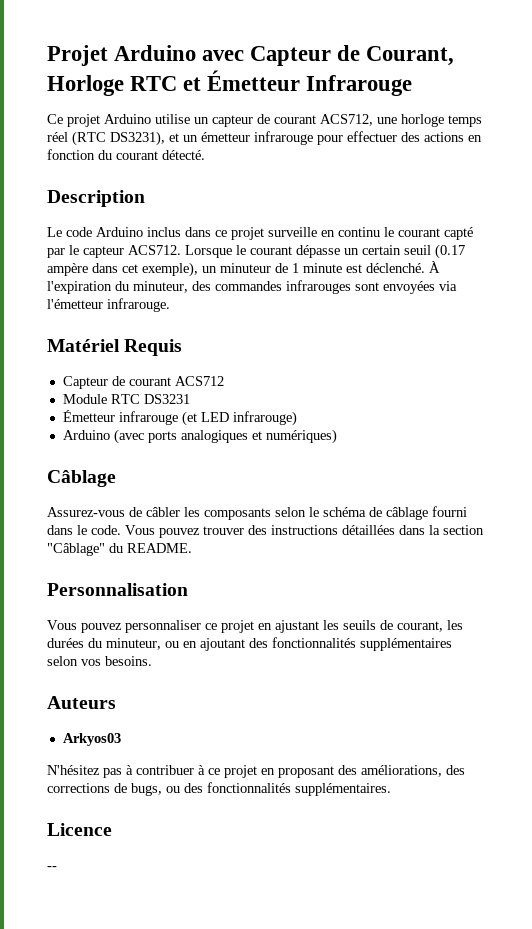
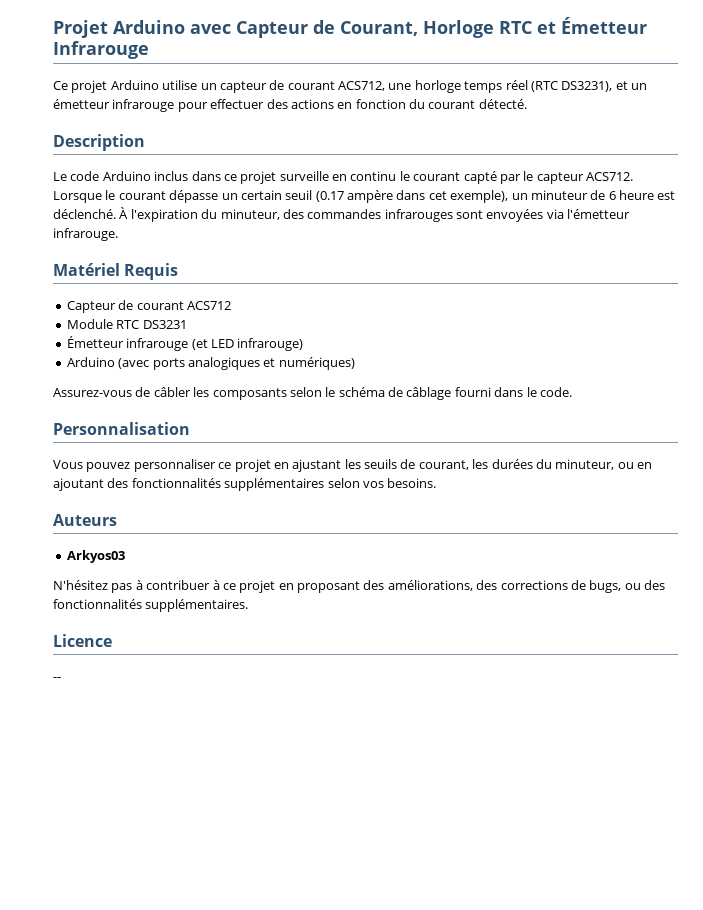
[292,263,342,273] 1 minute -> [608,190,654,200] 6 heure
[47,470,116,487] // Câblage -> (355, 363) none
[125,525,484,538] [47,543,192,556] Vous pouvez trouver des instructions détaillées dans la section "Câblage" du README. -> (572, 392) none

